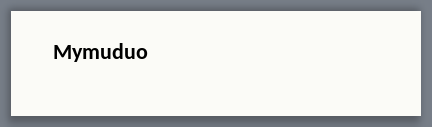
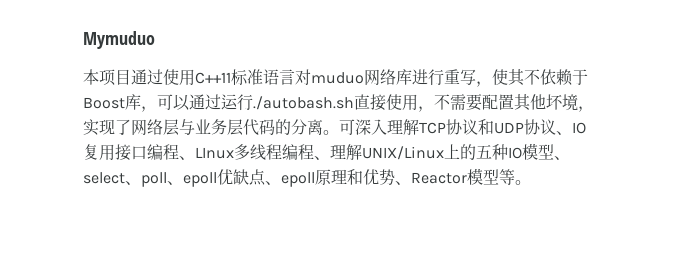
(148, 52) none -> [83,69,588,87] [83,94,594,112] [83,119,586,136] [83,143,570,161] [83,168,531,187] // 本项目通过使用C++11标准语言对muduo网络库进行重写，使其不依赖于Boost库，可以通过运行./autobash.sh直接使用，不需要配置其他坏境，实现了网络层与业务层代码的分离。可深入理解TCP协议和UDP协议、IO复用接口编程、LInux多线程编程、理解UNIX/Linux上的五种IO模型、select、poll、epoll优缺点、epoll原理和优势、Reactor模型等。

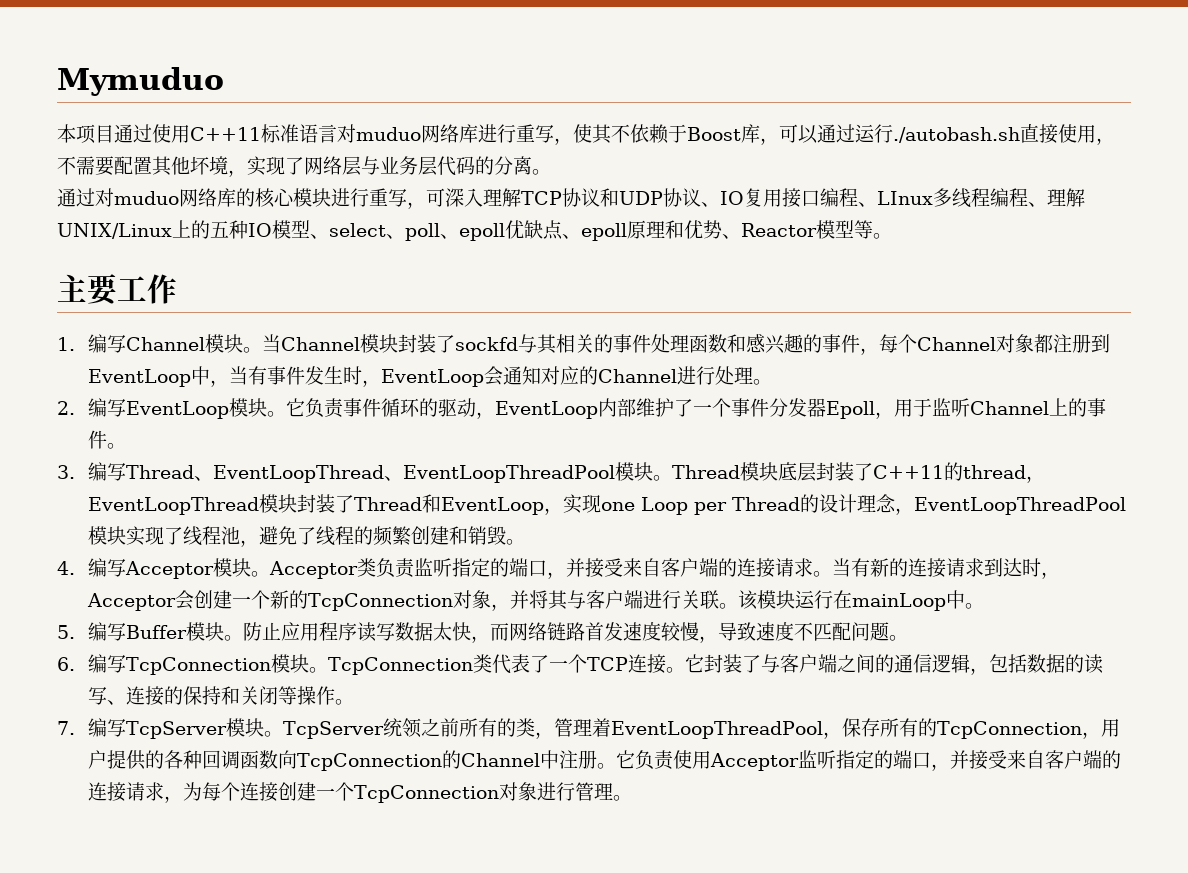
(339, 132) none -> [57,188,426,209] // 通过对muduo网络库的核心模块进行重写，
(531, 182) none -> [57,274,177,306] [57,334,1111,355] [88,366,773,387] [57,398,1107,419] [88,430,127,449] [57,462,1046,483] [88,494,1127,515] [88,526,526,547] [57,558,1061,579] [87,590,985,611] [57,622,909,643] [57,654,1104,675] [88,686,355,706] [57,718,1121,739] [88,750,1122,771] [88,782,633,803] // 主要工作 // 1.编写Channel模块。当Channel模块封装了sockfd与其相关的事件处理函数和感兴趣的事件，每个Channel对象都注册到EventLoop中，当有事件发生时，EventLoop会通知对应的Channel进行处理。 // 2.编写EventLoop模块。它负责事件循环的驱动，EventLoop内部维护了一个事件分发器Epoll，用于监听Channel上的事件。 // 3.编写Thread、EventLoopThread、EventLoopThreadPool模块。Thread模块底层封装了C++11的thread，EventLoopThread模块封装了Thread和EventLoop，实现one Loop per Thread的设计理念，EventLoopThreadPool模块实现了线程池，避免了线程的频繁创建和销毁。 // 4.编写Acceptor模块。Acceptor类负责监听指定的端口，并接受来自客户端的连接请求。当有新的连接请求到达时，Acceptor会创建一个新的TcpConnection对象，并将其与客户端进行关联。该模块运行在mainLoop中。 // 5.编写Buffer模块。防止应用程序读写数据太快，而网络链路首发速度较慢，导致速度不匹配问题。 // 6.编写TcpConnection模块。TcpConnection类代表了一个TCP连接。它封装了与客户端之间的通信逻辑，包括数据的读写、连接的保持和关闭等操作。 // 7.编写TcpServer模块。TcpServer统领之前所有的类，管理着EventLoopThreadPool，保存所有的TcpConnection，用户提供的各种回调函数向TcpConnection的Channel中注册。它负责使用Acceptor监听指定的端口，并接受来自客户端的连接请求，为每个连接创建一个TcpConnection对象进行管理。

